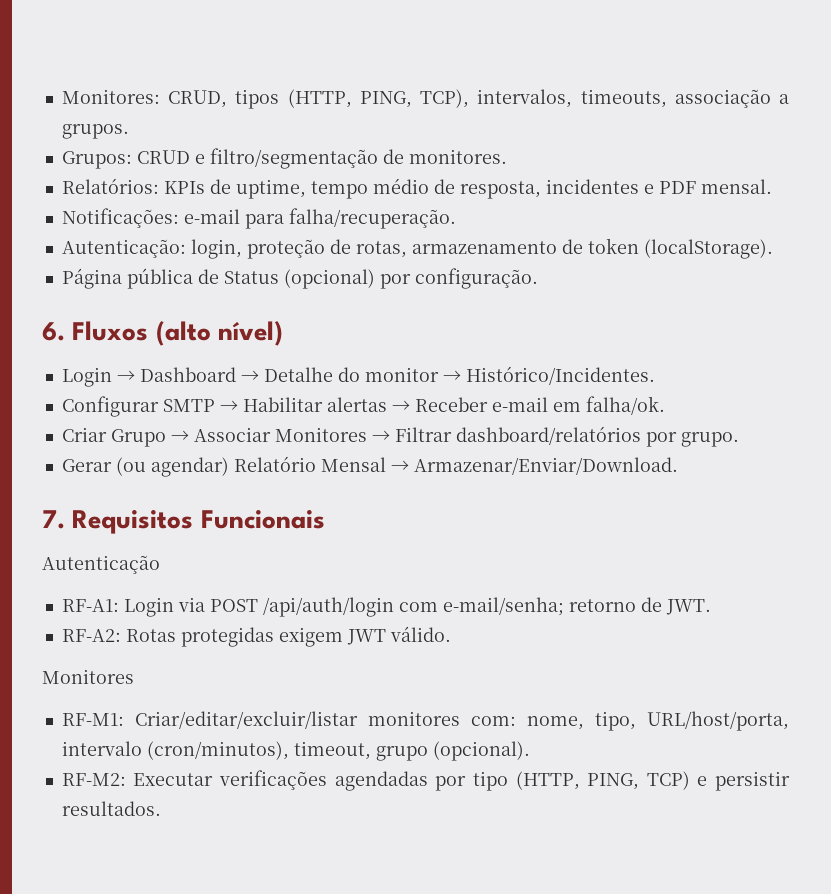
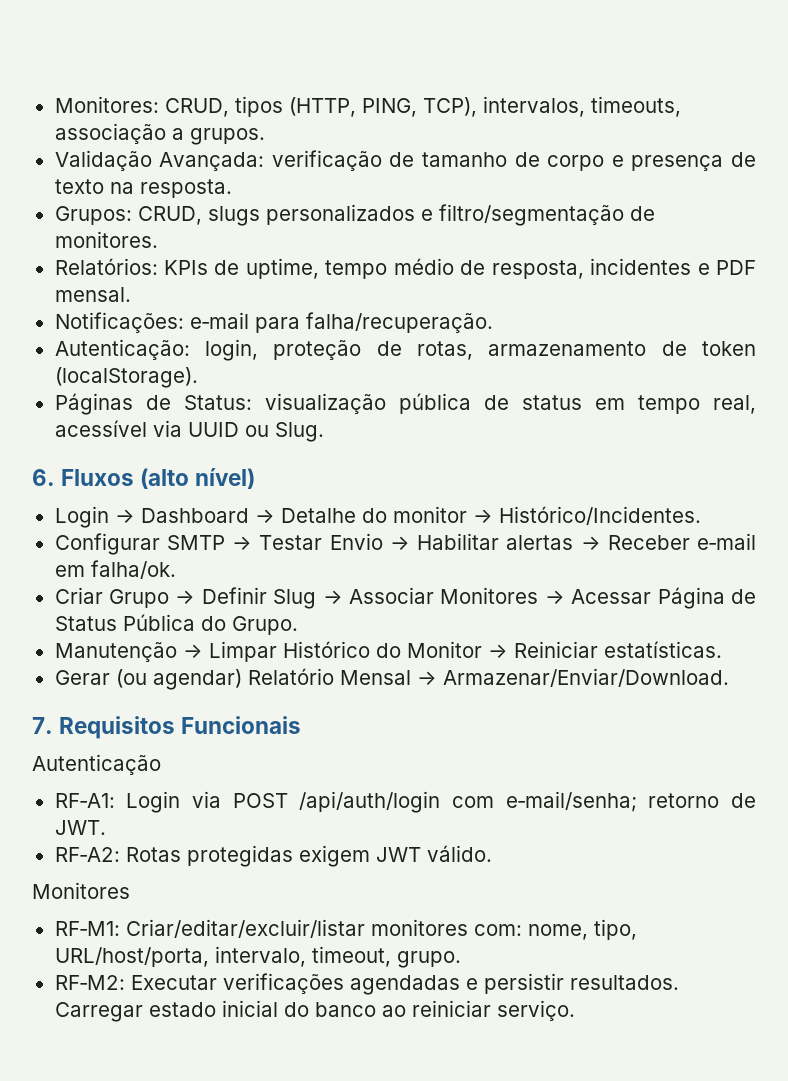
[61,150,190,169] Grupos: CRUD -> [54,150,757,171] [54,179,232,198] [54,204,415,226] Validação Avançada: verificação de tamanho de corpo e presença de texto na resposta. // Grupos: CRUD, slugs personalizados
[61,268,538,289] Página pública de Status (opcional) por configuração. -> [54,393,756,415] [54,420,324,442] Páginas de Status: visualização pública de status em tempo real, acessível via UUID ou Slug.
(238, 406) none -> [259,533,410,550] Testar Envio →
[193,426,739,447] Associar Monitores → Filtrar dashboard/relatórios por grupo. -> [201,587,756,609] [54,614,298,635] [54,641,722,662] Definir Slug → Associar Monitores → Acessar Página de Status Pública do Grupo. // Manutenção → Limpar Histórico do Monitor → Reiniciar estatísticas.
[61,741,530,761] intervalo (cron/minutos), timeout, grupo (opcional). -> [214,946,461,968] intervalo, timeout, grupo.
[435,771,790,791] [61,801,161,816] por tipo (HTTP, PING, TCP) e persistir resultados. -> [465,973,679,994] [54,1000,575,1022] e persistir resultados. Carregar estado inicial do banco ao reiniciar serviço.

